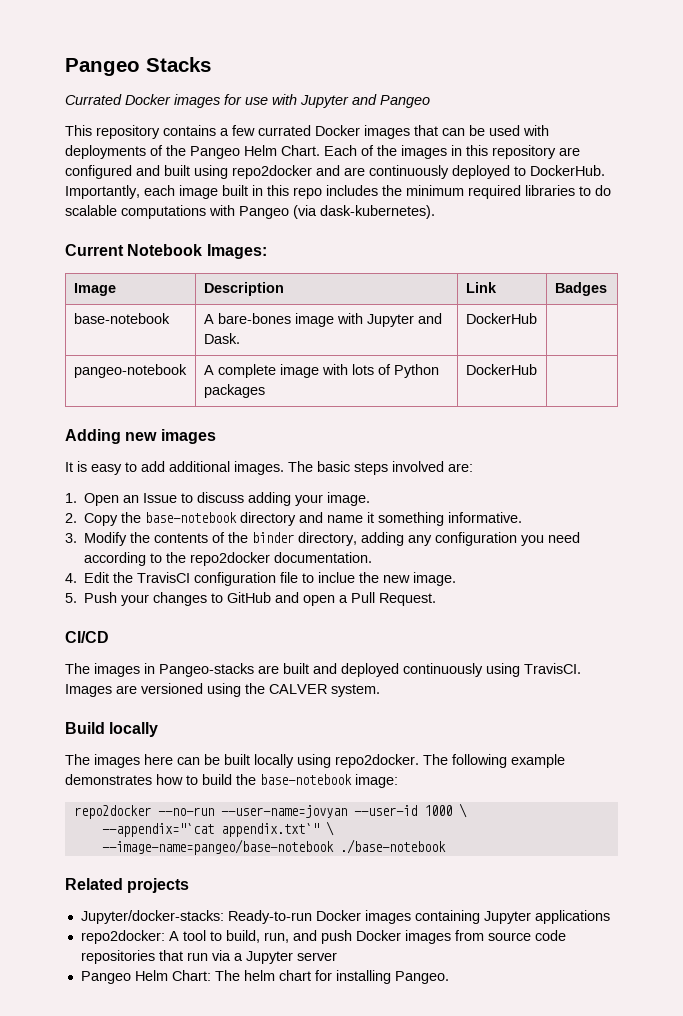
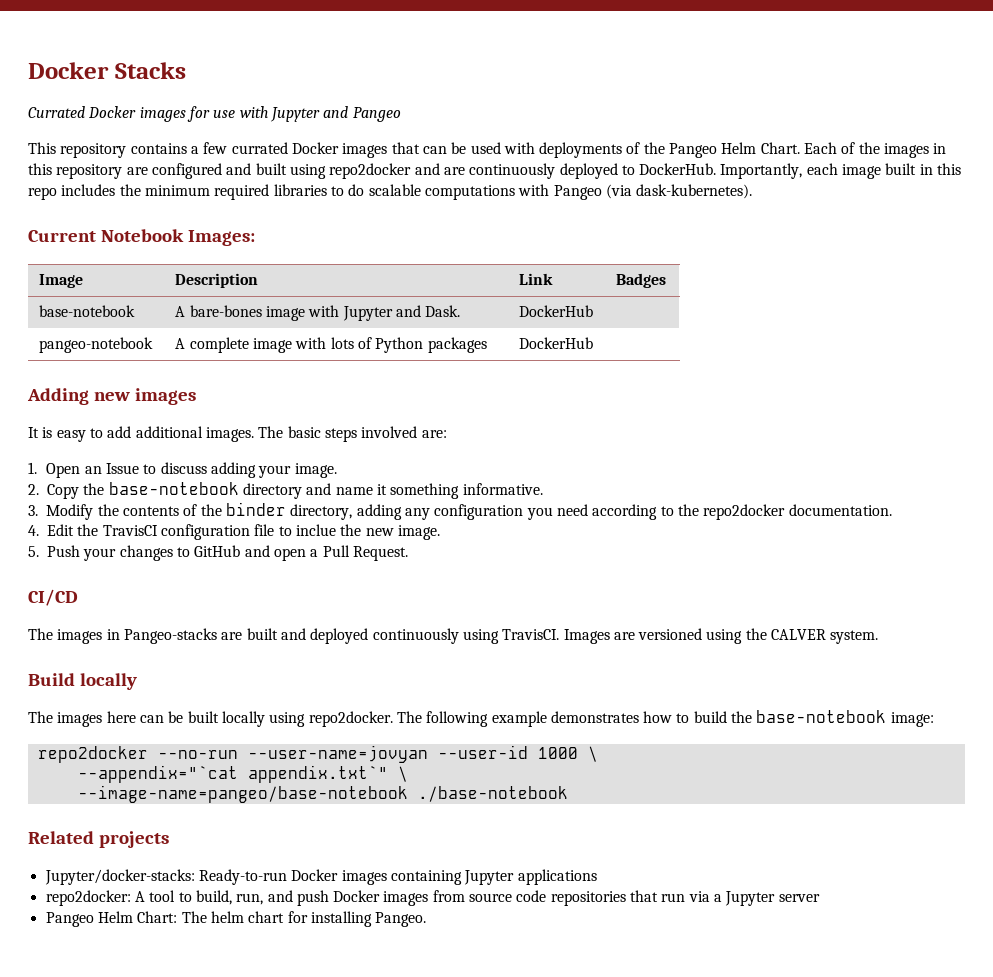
[65,58,140,76] Pangeo -> [28,62,109,79] Docker

